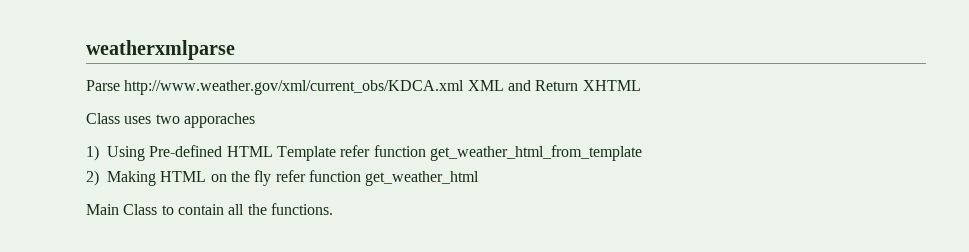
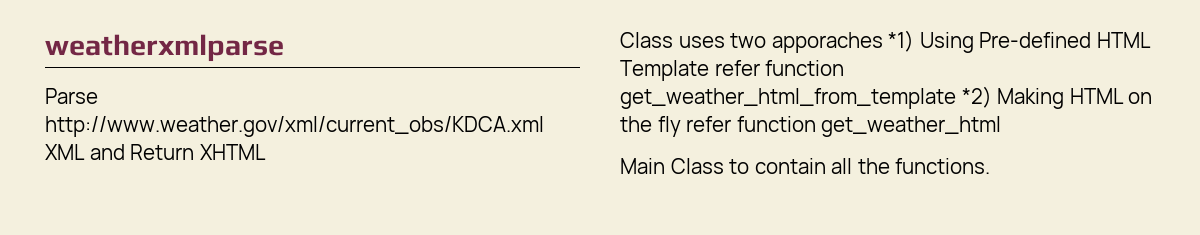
[86,145,99,161] // 1) -> [888,30,915,52] *1)
[86,170,99,186] // 2) -> [961,86,992,108] *2)

